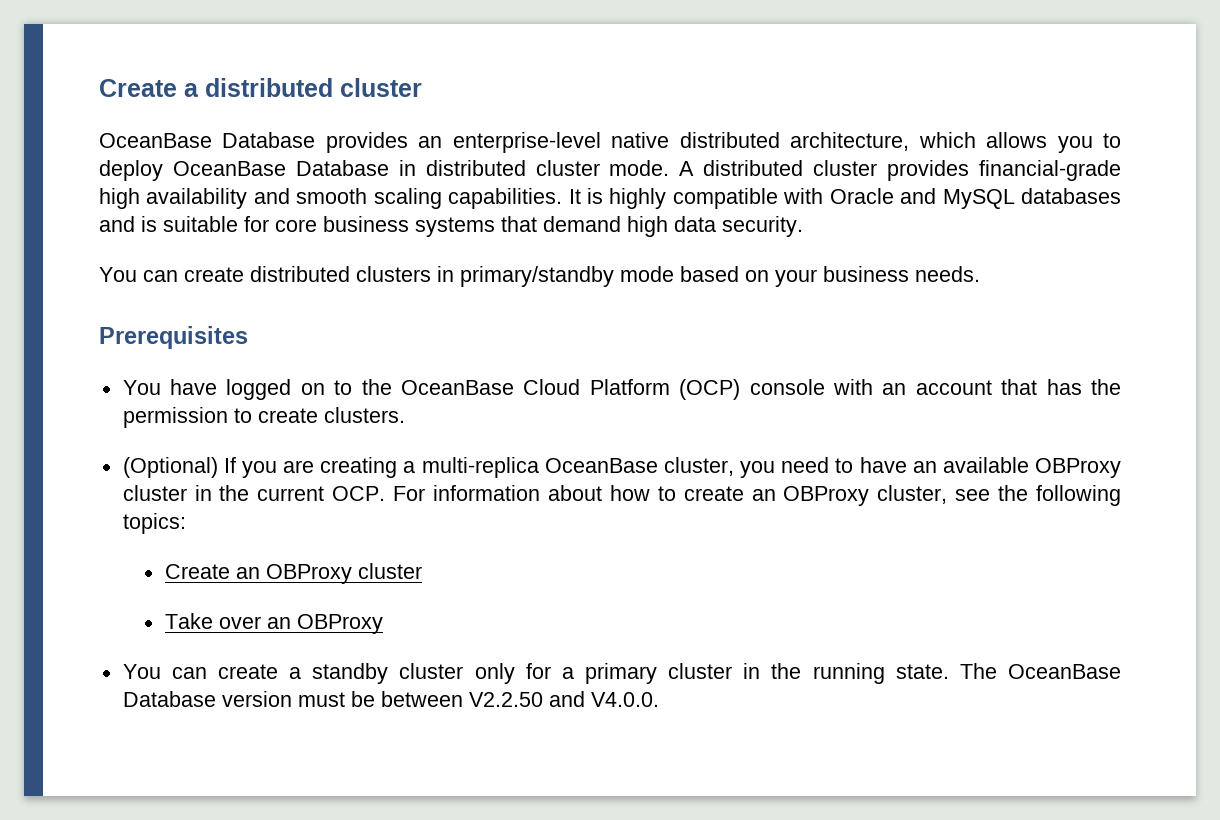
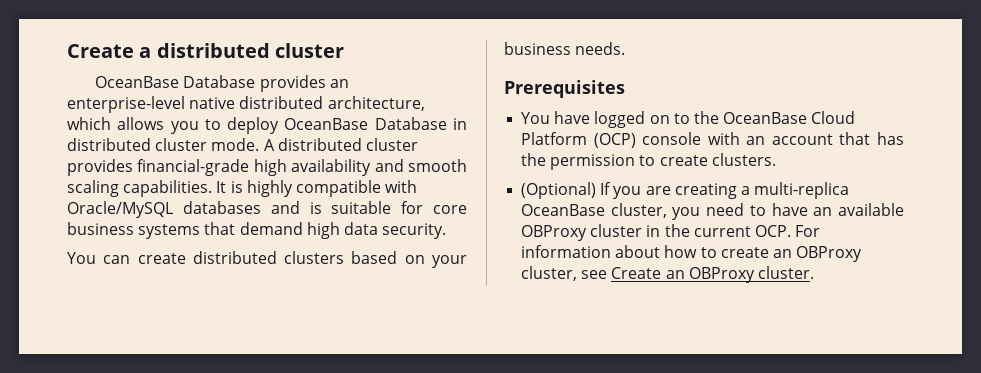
[829,188,1015,209] Oracle and MySQL -> [67,201,173,218] Oracle/MySQL
[437,266,674,287] in primary/standby mode -> (345, 257) none
[998,485,1122,506] [122,513,186,534] [164,563,422,584] [164,613,383,634] [122,663,1122,684] [122,691,659,707] the following topics: // Create an OBProxy cluster // Take over an OBProxy // You can create a standby cluster only for a primary cluster in the running state. The OceanBase Database version must be between V2.2.50 and V4.0.0. -> [611,266,814,283] Create an OBProxy cluster.

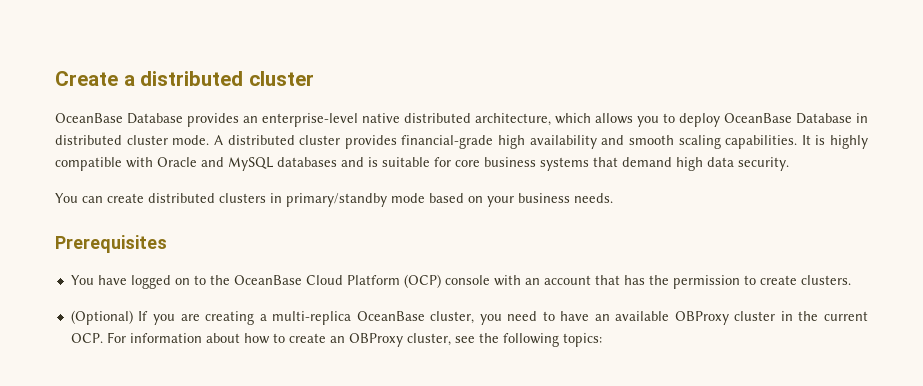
[67,201,173,218] Oracle/MySQL -> [157,157,273,171] Oracle and MySQL
(345, 257) none -> [270,193,425,207] in primary/standby mode
[611,266,814,283] Create an OBProxy cluster. -> [478,333,602,347] the following topics:

